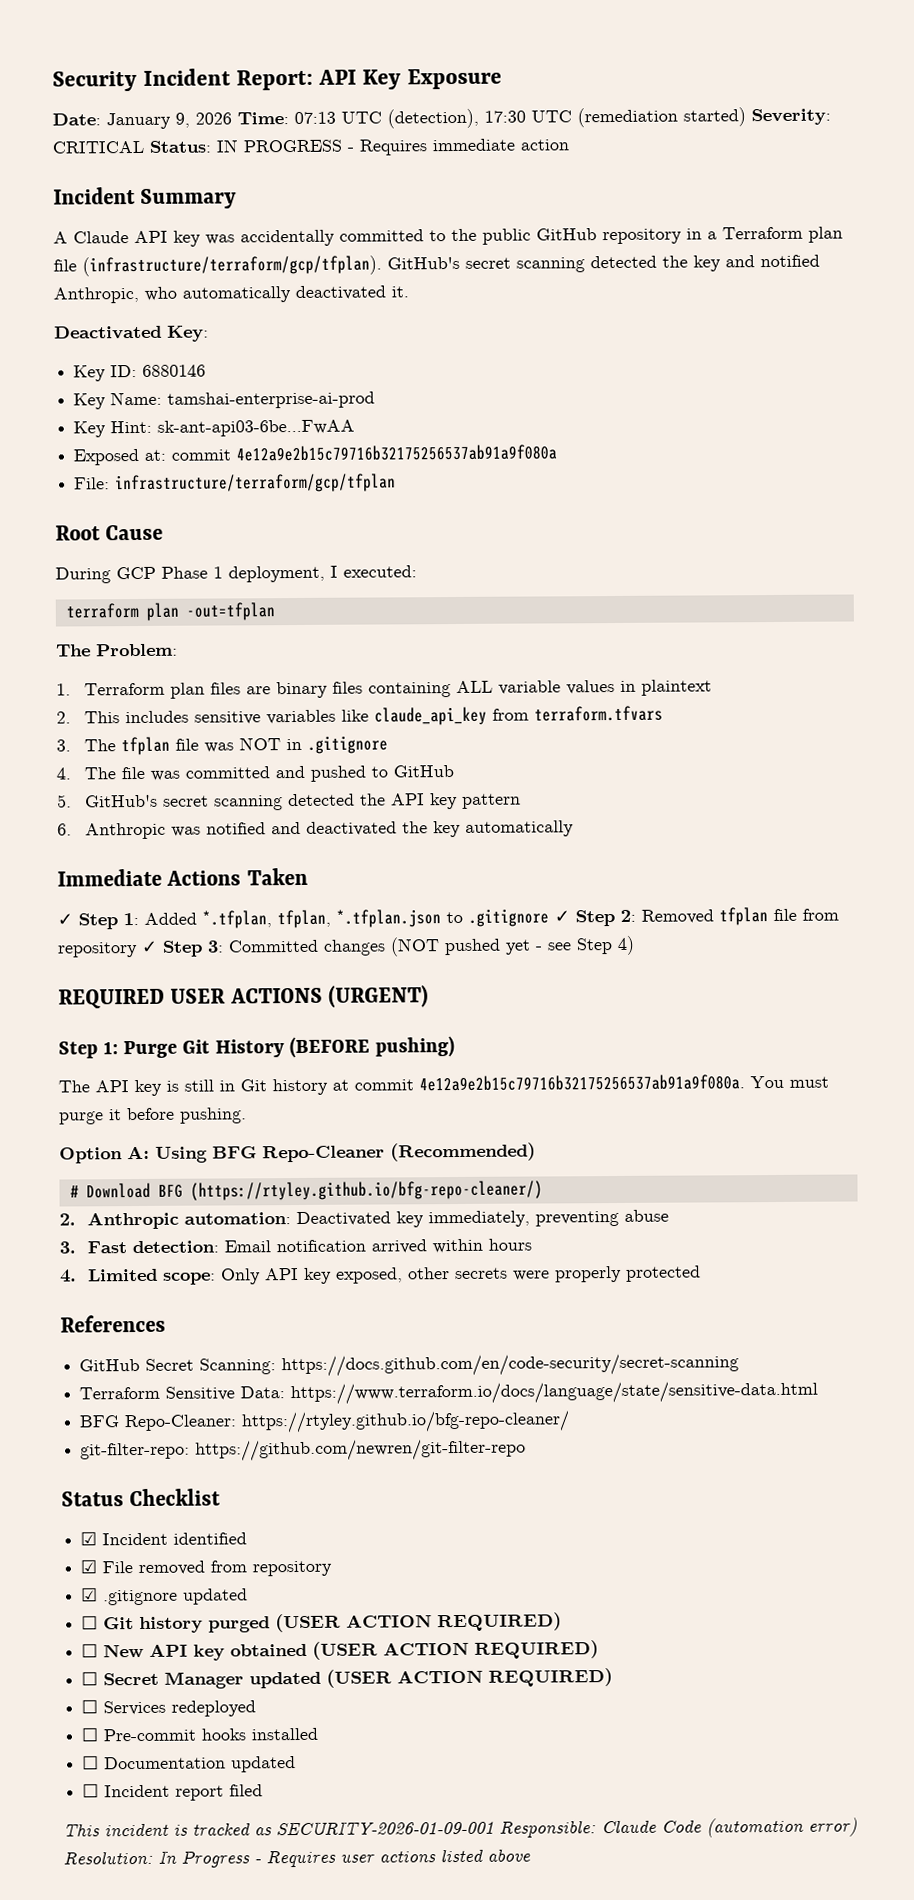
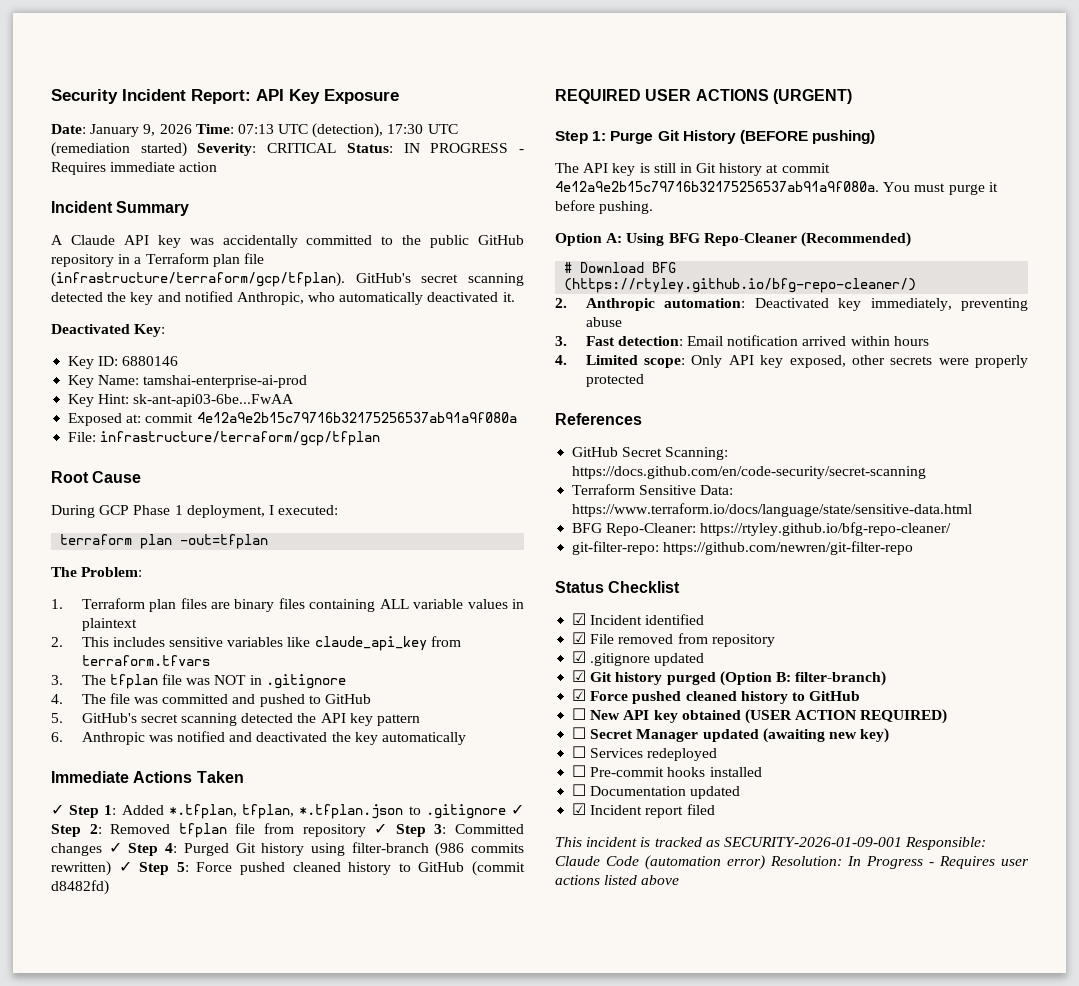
[390,935,635,957] (NOT pushed yet - see Step 4) -> [108,842,524,857] [51,861,525,876] [51,880,109,895] ✓ Step 4: Purged Git history using filter-branch (986 commits rewritten) ✓ Step 5: Force pushed cleaned history to GitHub (commit d8482fd)
[81,1615,99,1630] ☐ -> [572,670,587,682] ☑
[275,1612,563,1633] (USER ACTION REQUIRED) -> [719,671,887,686] [572,689,861,704] (Option B: filter-branch) // ☑ Force pushed cleaned history to GitHub
[326,1668,614,1688] (USER ACTION REQUIRED) -> [762,728,890,743] (awaiting new key)
[82,1783,100,1798] ☐ -> [572,803,587,815] ☑

